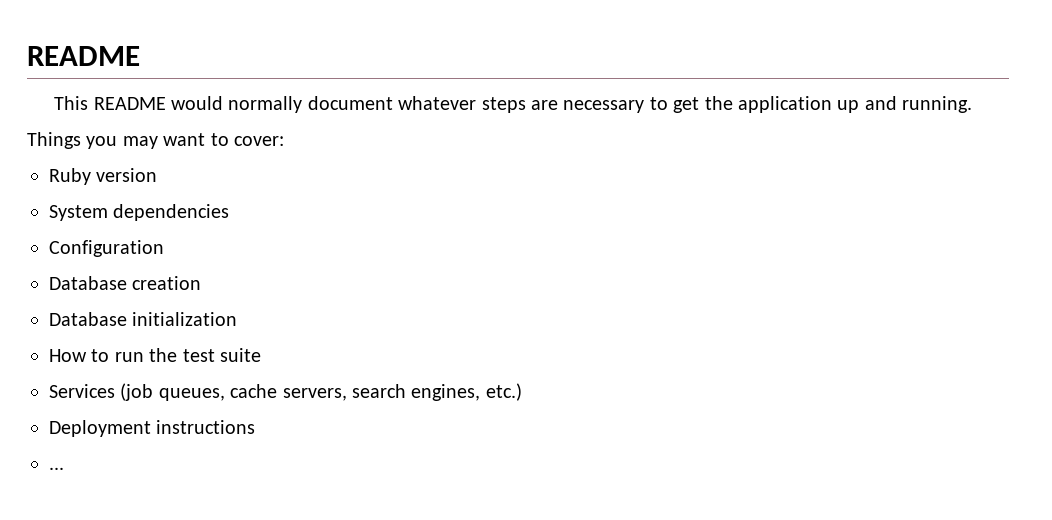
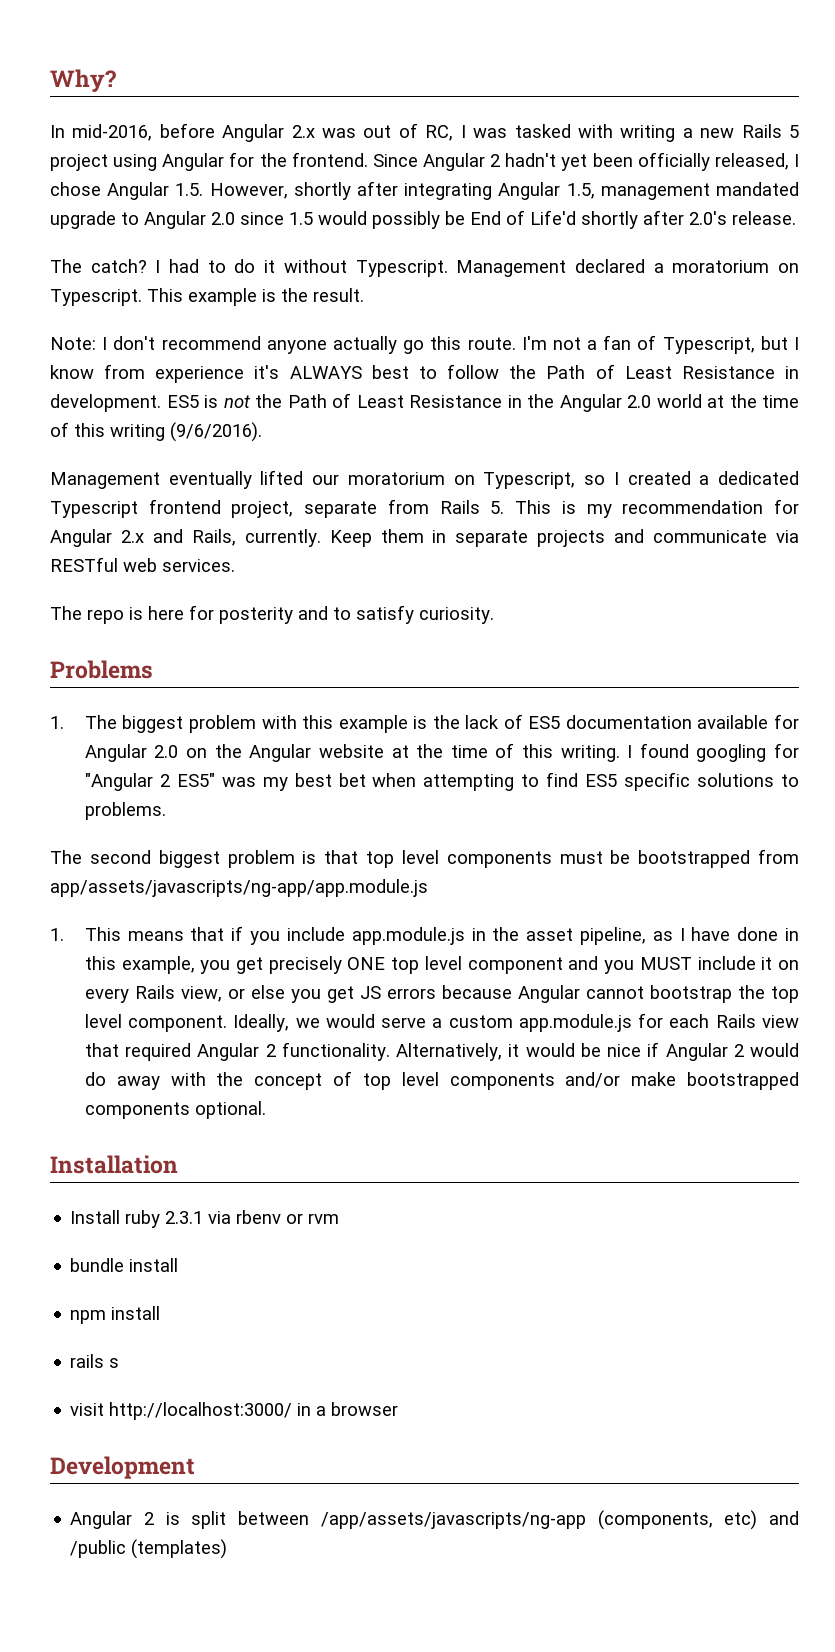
[27,46,140,66] [54,96,973,113] [27,132,284,149] [49,168,158,185] [49,204,230,221] [49,240,164,257] [49,276,202,290] [49,312,238,326] [49,348,261,362] [49,383,522,401] [49,420,256,437] [49,467,64,470] README // This README would normally document whatever steps are necessary to get the application up and running. // Things you may want to cover: // Ruby version // System dependencies // Configuration // Database creation // Database initialization // How to run the test suite // Services (job queues, cache servers, search engines, etc.) // Deployment instructions // ... -> [50,69,116,92] [50,123,799,142] [50,152,799,171] [50,181,799,200] [50,210,796,229] [50,259,800,277] [50,288,364,306] [50,335,799,354] [50,364,799,383] [50,393,799,412] [50,422,262,442] [50,470,800,489] [50,499,800,518] [50,529,799,547] [50,557,235,572] [50,605,494,624] [50,660,153,679] [50,714,799,733] [84,743,799,762] [84,772,800,791] [84,802,166,820] [50,849,800,868] [50,879,428,897] [50,926,800,945] [84,956,799,974] [84,985,800,1003] [84,1013,800,1032] [84,1042,800,1061] [84,1071,799,1090] [84,1101,266,1119] [50,1155,178,1174] [70,1210,340,1228] [70,1258,179,1272] [70,1306,161,1324] [70,1354,120,1368] [70,1402,399,1420] [50,1456,195,1479] [70,1510,799,1530] [70,1539,228,1559] Why? // In mid-2016, before Angular 2.x was out of RC, I was tasked with writing a new Rails 5 project using Angular for the frontend. Since Angular 2 hadn't yet been officially released, I chose Angular 1.5. However, shortly after integrating Angular 1.5, management mandated upgrade to Angular 2.0 since 1.5 would possibly be End of Life'd shortly after 2.0's release. // The catch? I had to do it without Typescript. Management declared a moratorium on Typescript. This example is the result. // Note: I don't recommend anyone actually go this route. I'm not a fan of Typescript, but I know from experience it's ALWAYS best to follow the Path of Least Resistance in development. ES5 is not the Path of Least Resistance in the Angular 2.0 world at the time of this writing (9/6/2016). // Management eventually lifted our moratorium on Typescript, so I created a dedicated Typescript frontend project, separate from Rails 5. This is my recommendation for Angular 2.x and Rails, currently. Keep them in separate projects and communicate via RESTful web services. // The repo is here for posterity and to satisfy curiosity. // Problems // 1. The biggest problem with this example is the lack of ES5 documentation available for Angular 2.0 on the Angular website at the time of this writing. I found googling for "Angular 2 ES5" was my best bet when attempting to find ES5 specific solutions to problems. // The second biggest problem is that top level components must be bootstrapped from app/assets/javascripts/ng-app/app.module.js // 1. This means that if you include app.module.js in the asset pipeline, as I have done in this example, you get precisely ONE top level component and you MUST include it on every Rails view, or else you get JS errors because Angular cannot bootstrap the top level component. Ideally, we would serve a custom app.module.js for each Rails view that required Angular 2 functionality. Alternatively, it would be nice if Angular 2 would do away with the concept of top level components and/or make bootstrapped components optional. // Installation // Install ruby 2.3.1 via rbenv or rvm // bundle install // npm install // rails s // visit http://localhost:3000/ in a browser // Development // Angular 2 is split between /app/assets/javascripts/ng-app (components, etc) and /public (templates)

